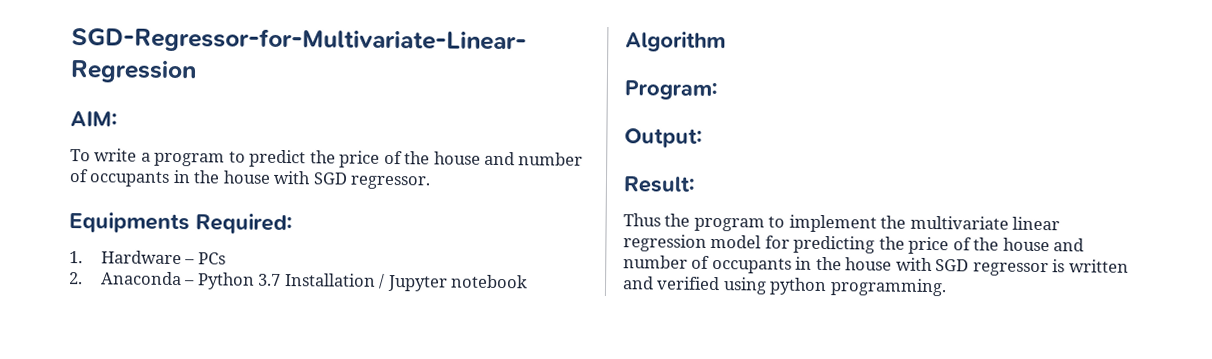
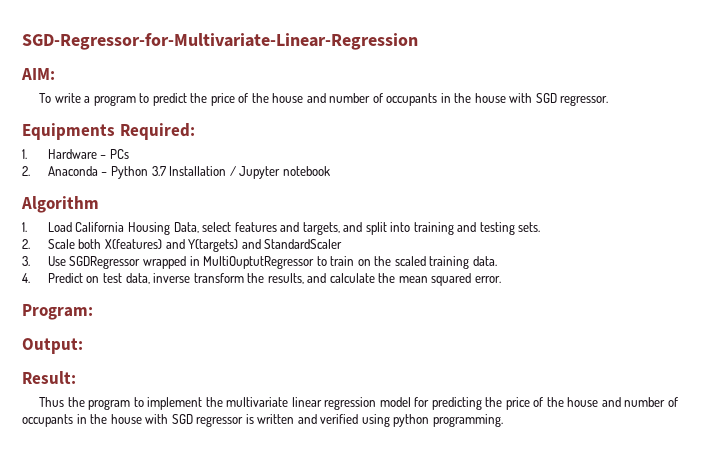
(726, 42) none -> [22,222,541,235] [22,239,343,252] [22,256,497,269] [22,273,501,286] // 1. Load California Housing Data, select features and targets, and split into training and testing sets. // 2. Scale both X(features) and Y(targets) and StandardScaler // 3. Use SGDRegressor wrapped in MultiOuptutRegressor to train on the scaled training data. // 4. Predict on test data, inverse transform the results, and calculate the mean squared error.

